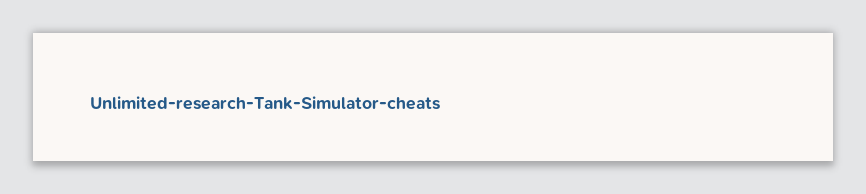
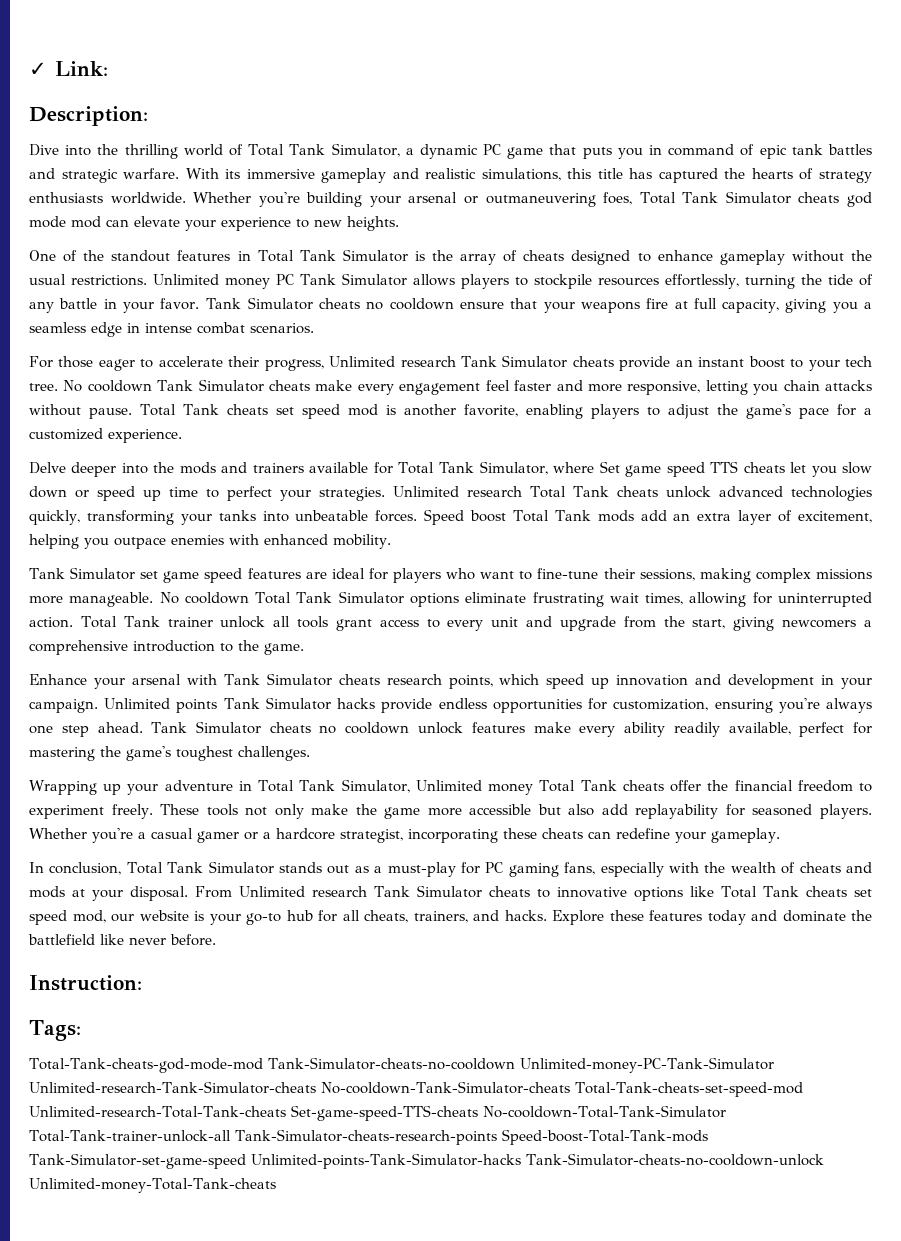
[90,96,440,110] Unlimited-research-Tank-Simulator-cheats -> [29,61,108,76] [29,106,148,126] [29,143,873,159] [29,168,872,183] [29,191,872,207] [29,216,399,231] [29,249,872,265] [29,273,873,289] [29,297,872,313] [29,322,314,337] [29,355,872,371] [29,379,872,395] [29,404,872,419] [29,428,182,443] [29,461,873,477] [29,486,872,501] [29,509,873,525] [29,534,391,549] [29,567,872,583] [29,591,873,607] [29,616,872,631] [29,640,304,655] [29,673,872,689] [29,697,873,713] [29,721,872,737] [29,746,310,761] [29,779,872,795] [29,804,872,819] [29,828,780,843] [29,861,872,877] [29,885,873,901] [29,910,872,925] [28,934,216,946] [29,975,142,991] [29,1020,81,1041] [29,1057,774,1073] [29,1081,803,1097] [29,1105,726,1121] [29,1129,708,1145] [29,1153,824,1169] [29,1178,276,1193] ✓ Link: // Description: // Dive into the thrilling world of Total Tank Simulator, a dynamic PC game that puts you in command of epic tank battles and strategic warfare. With its immersive gameplay and realistic simulations, this title has captured the hearts of strategy enthusiasts worldwide. Whether you're building your arsenal or outmaneuvering foes, Total Tank Simulator cheats god mode mod can elevate your experience to new heights. // One of the standout features in Total Tank Simulator is the array of cheats designed to enhance gameplay without the usual restrictions. Unlimited money PC Tank Simulator allows players to stockpile resources effortlessly, turning the tide of any battle in your favor. Tank Simulator cheats no cooldown ensure that your weapons fire at full capacity, giving you a seamless edge in intense combat scenarios. // For those eager to accelerate their progress, Unlimited research Tank Simulator cheats provide an instant boost to your tech tree. No cooldown Tank Simulator cheats make every engagement feel faster and more responsive, letting you chain attacks without pause. Total Tank cheats set speed mod is another favorite, enabling players to adjust the game's pace for a customized experience. // Delve deeper into the mods and trainers available for Total Tank Simulator, where Set game speed TTS cheats let you slow down or speed up time to perfect your strategies. Unlimited research Total Tank cheats unlock advanced technologies quickly, transforming your tanks into unbeatable forces. Speed boost Total Tank mods add an extra layer of excitement, helping you outpace enemies with enhanced mobility. // Tank Simulator set game speed features are ideal for players who want to fine-tune their sessions, making complex missions more manageable. No cooldown Total Tank Simulator options eliminate frustrating wait times, allowing for uninterrupted action. Total Tank trainer unlock all tools grant access to every unit and upgrade from the start, giving newcomers a comprehensive introduction to the game. // Enhance your arsenal with Tank Simulator cheats research points, which speed up innovation and development in your campaign. Unlimited points Tank Simulator hacks provide endless opportunities for customization, ensuring you're always one step ahead. Tank Simulator cheats no cooldown unlock features make every ability readily available, perfect for mastering the game's toughest challenges. // Wrapping up your adventure in Total Tank Simulator, Unlimited money Total Tank cheats offer the financial freedom to experiment freely. These tools not only make the game more accessible but also add replayability for seasoned players. Whether you're a casual gamer or a hardcore strategist, incorporating these cheats can redefine your gameplay. // In conclusion, Total Tank Simulator stands out as a must-play for PC gaming fans, especially with the wealth of cheats and mods at your disposal. From Unlimited research Tank Simulator cheats to innovative options like Total Tank cheats set speed mod, our website is your go-to hub for all cheats, trainers, and hacks. Explore these features today and dominate the battlefield like never before. // Instruction: // Tags: // Total-Tank-cheats-god-mode-mod Tank-Simulator-cheats-no-cooldown Unlimited-money-PC-Tank-Simulator Unlimited-research-Tank-Simulator-cheats No-cooldown-Tank-Simulator-cheats Total-Tank-cheats-set-speed-mod Unlimited-research-Total-Tank-cheats Set-game-speed-TTS-cheats No-cooldown-Total-Tank-Simulator Total-Tank-trainer-unlock-all Tank-Simulator-cheats-research-points Speed-boost-Total-Tank-mods Tank-Simulator-set-game-speed Unlimited-points-Tank-Simulator-hacks Tank-Simulator-cheats-no-cooldown-unlock Unlimited-money-Total-Tank-cheats

